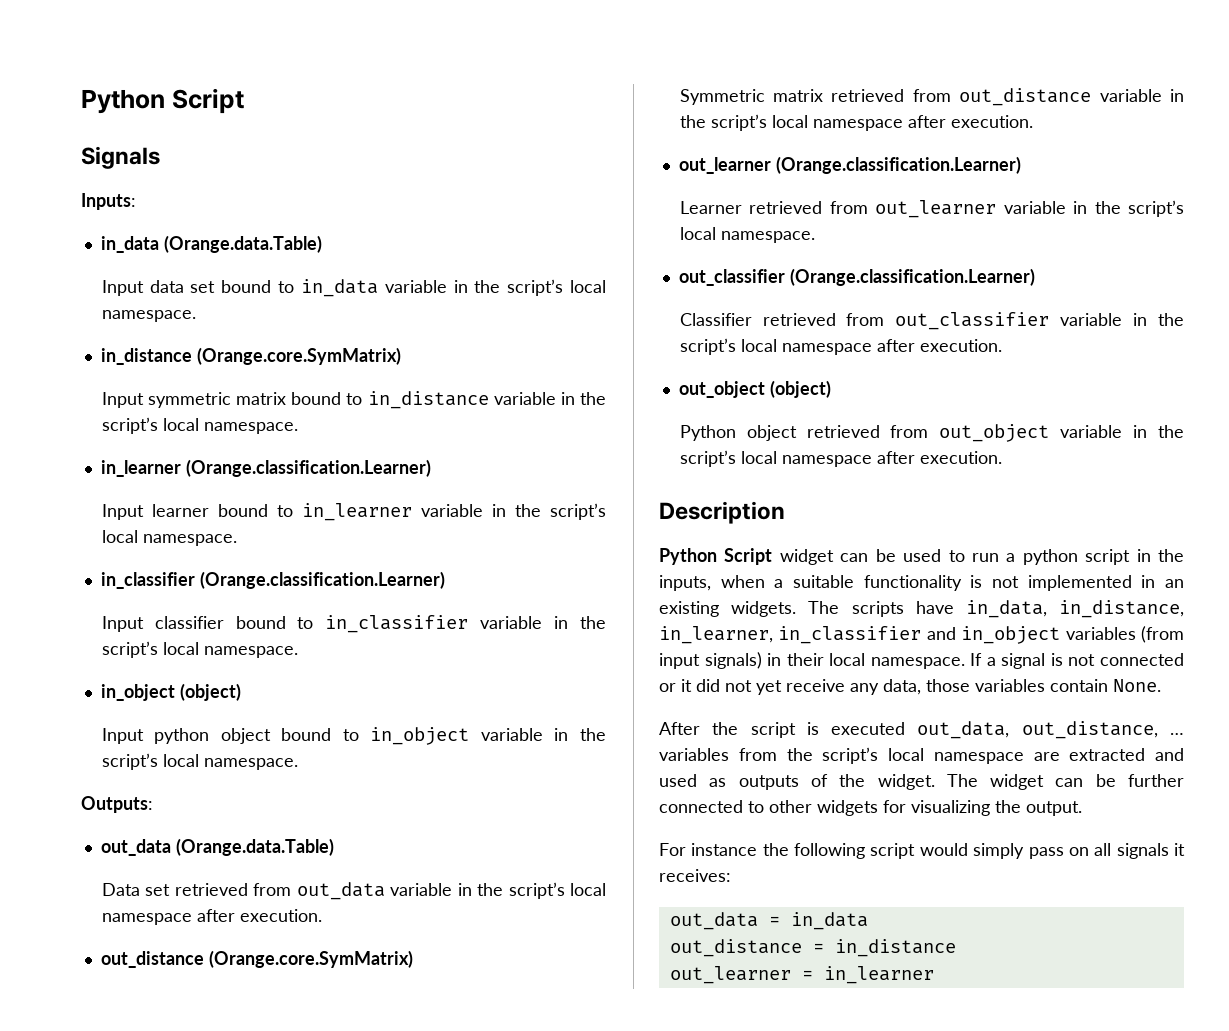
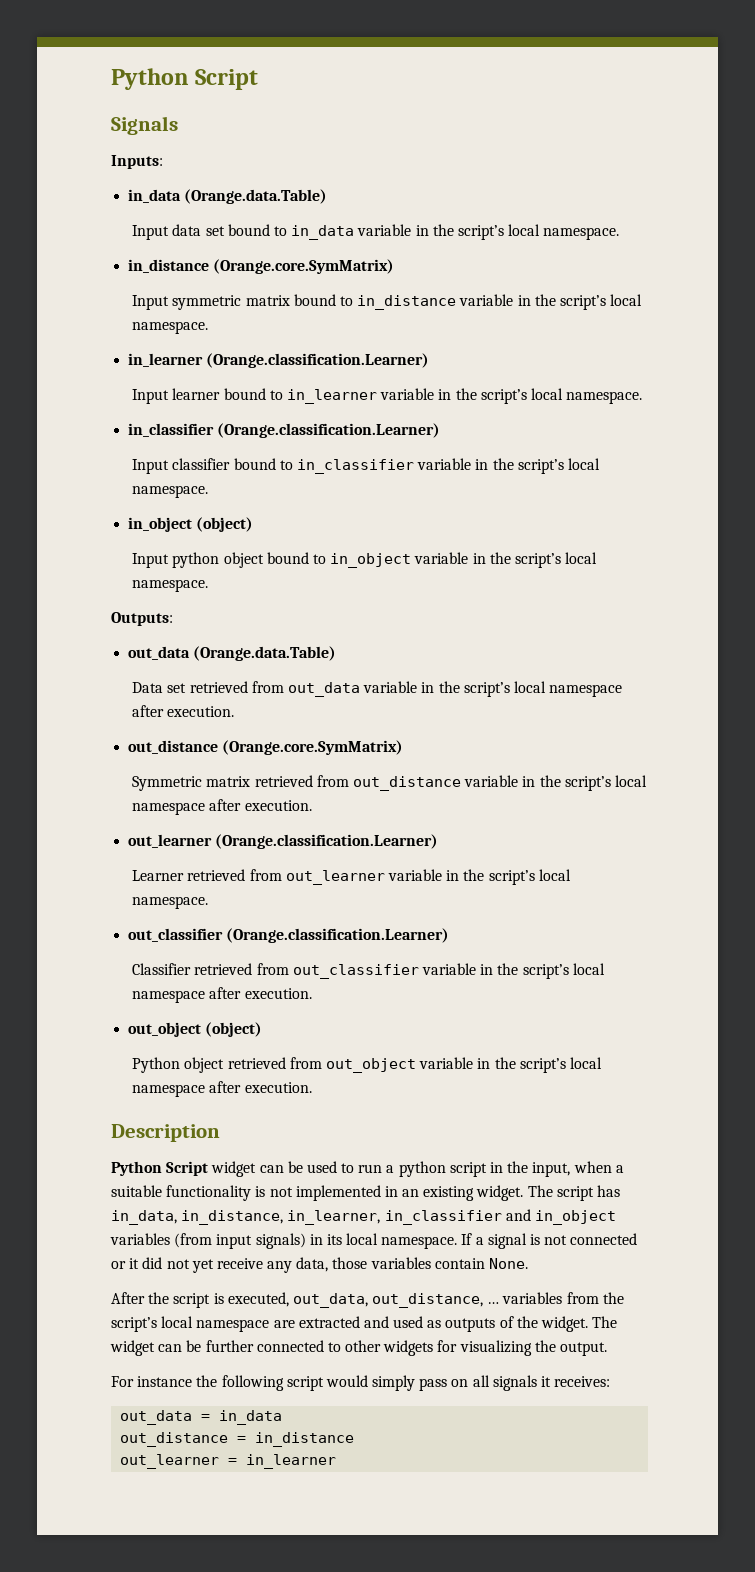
[659,575,711,591] inputs, -> [532,1162,571,1177] input,
[731,601,954,617] widgets. The scripts have -> [476,1185,621,1201] widget. The script has
[786,653,824,666] their -> [326,1234,342,1245] its
[831,722,906,735] executed -> [227,1292,289,1307] executed,

